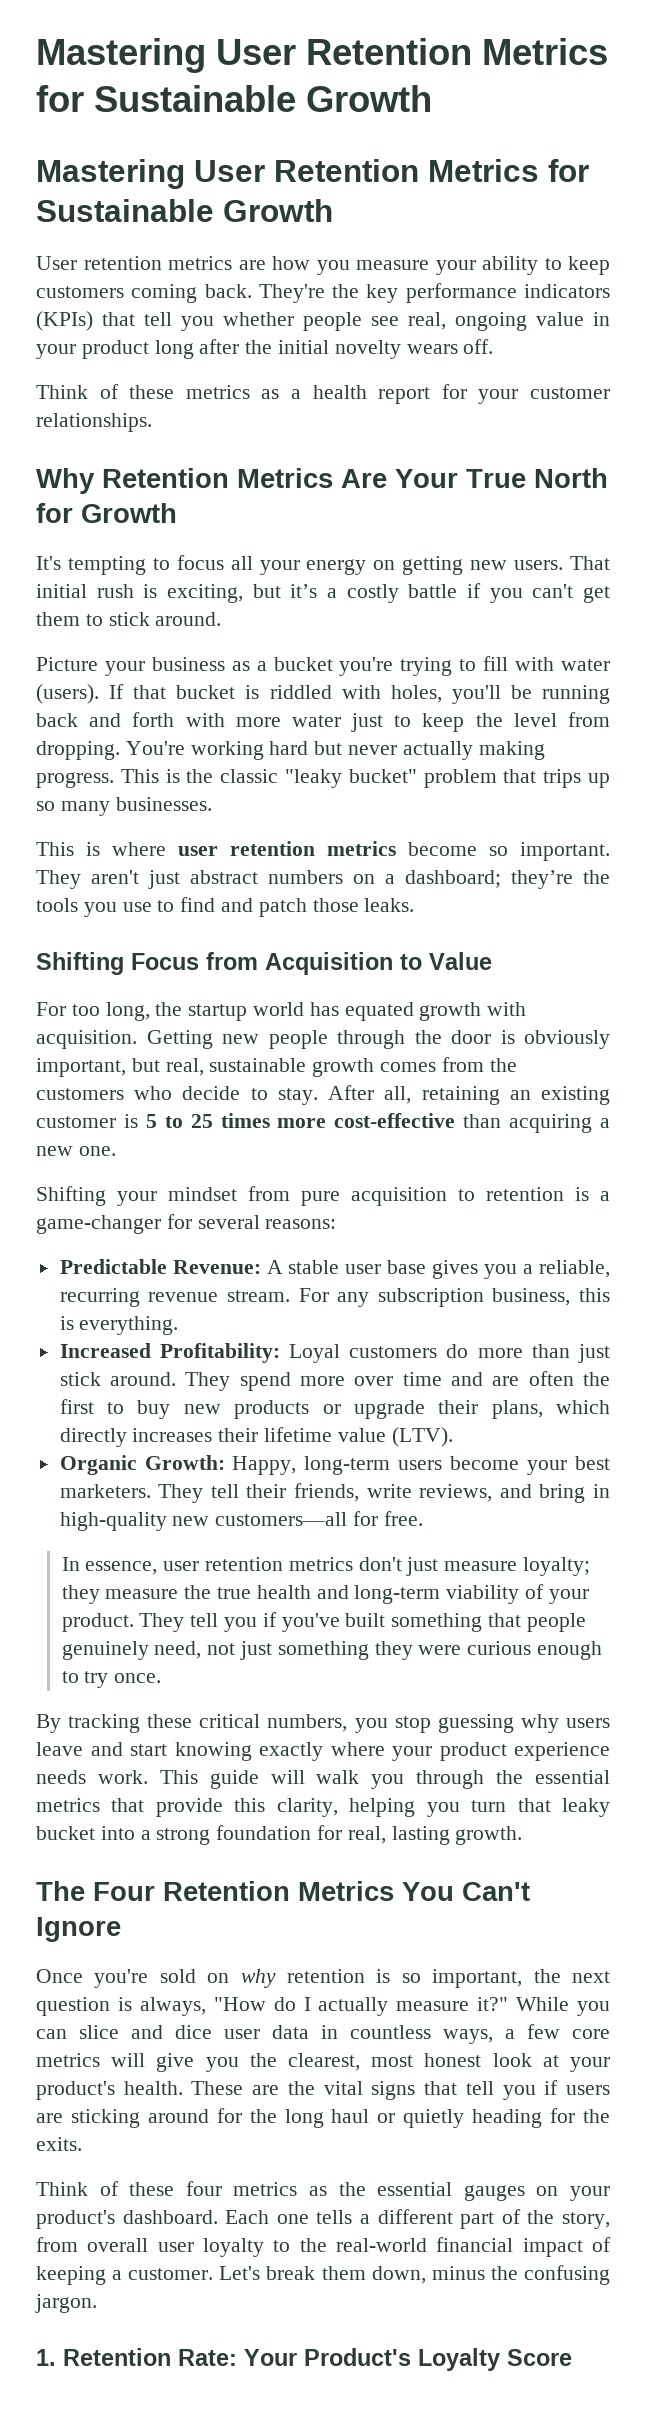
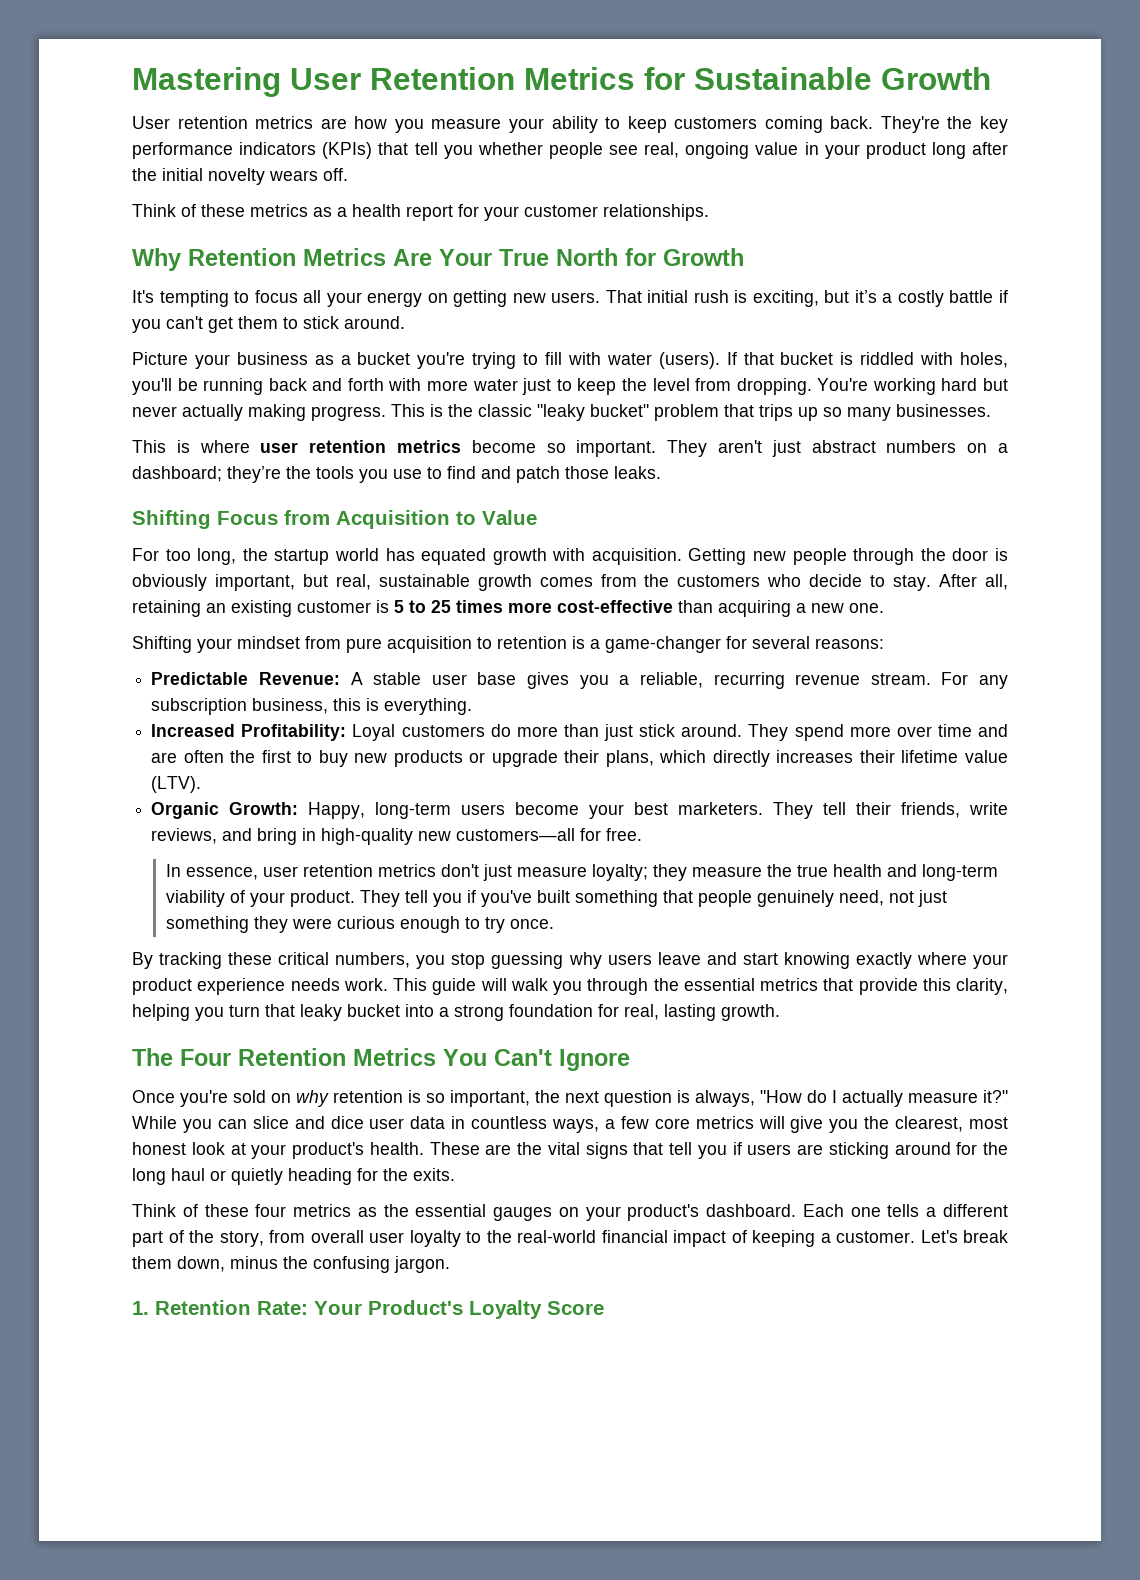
[36,38,608,73] [36,85,432,112] [36,159,589,189] [36,199,333,222] Mastering User Retention Metrics for Sustainable Growth // Mastering User Retention Metrics for Sustainable Growth -> [132,67,991,97] Mastering User Retention Metrics for Sustainable Growth

